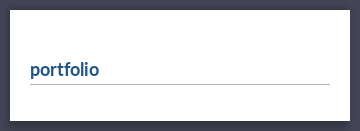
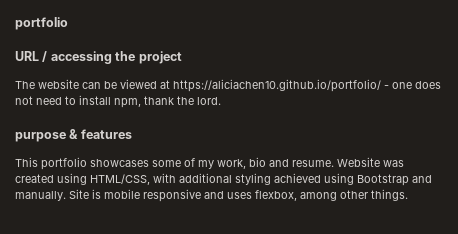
[30,62,99,79] portfolio -> [15,17,68,30] [15,51,182,64] [15,79,441,92] [15,95,221,108] [15,129,132,142] [15,157,404,170] [15,173,432,186] [15,189,408,202] portfolio // URL / accessing the project // The website can be viewed at https://aliciachen10.github.io/portfolio/ - one does not need to install npm, thank the lord. // purpose & features // This portfolio showcases some of my work, bio and resume. Website was created using HTML/CSS, with additional styling achieved using Bootstrap and manually. Site is mobile responsive and uses flexbox, among other things.

